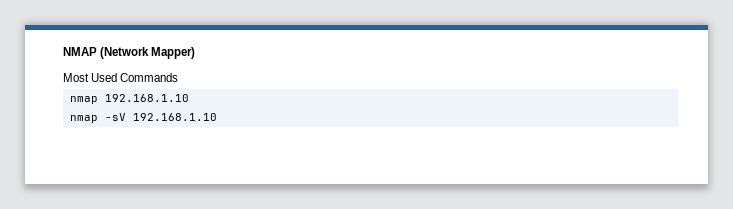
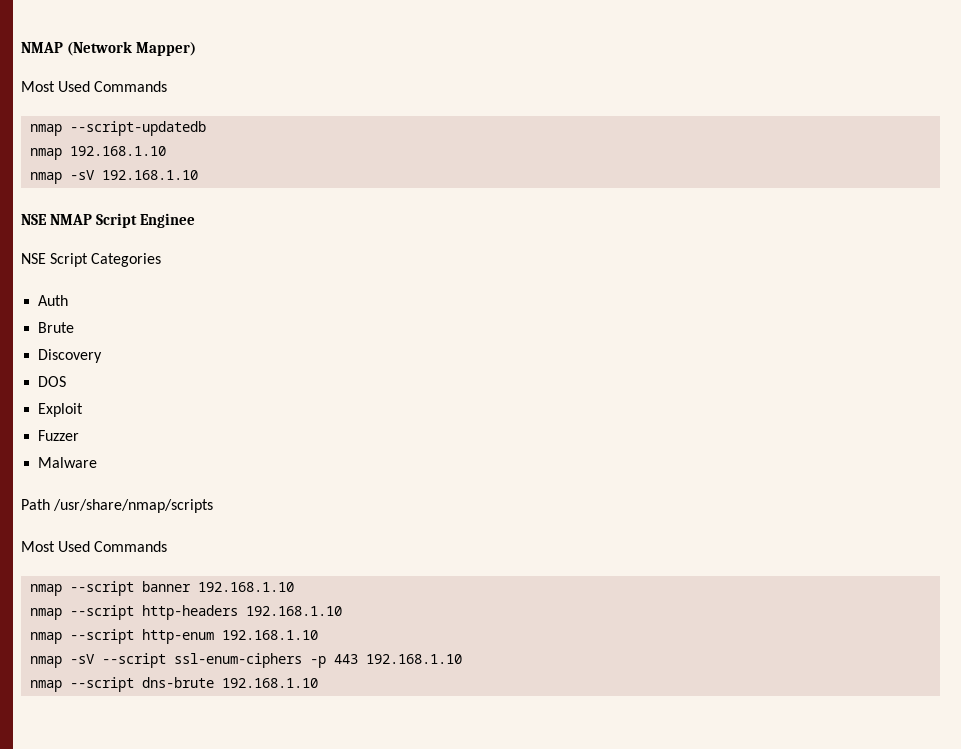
(179, 77) none -> [30,121,207,136] // nmap --script-updatedb
(217, 117) none -> [21,213,196,228] [21,253,162,267] [38,295,69,306] [38,322,75,333] [38,349,103,363] [38,376,67,387] [38,403,84,417] [38,430,80,441] [38,457,98,468] [21,499,214,513] [21,541,168,552] [30,581,295,596] [30,605,343,620] [30,629,319,644] [30,653,463,668] [30,677,319,692] // NSE NMAP Script Enginee // NSE Script Categories // Auth // Brute // Discovery // DOS // Exploit // Fuzzer // Malware // Path /usr/share/nmap/scripts // Most Used Commands // nmap --script banner 192.168.1.10 // nmap --script http-headers 192.168.1.10 // nmap --script http-enum 192.168.1.10 // nmap -sV --script ssl-enum-ciphers -p 443 192.168.1.10 // nmap --script dns-brute 192.168.1.10

